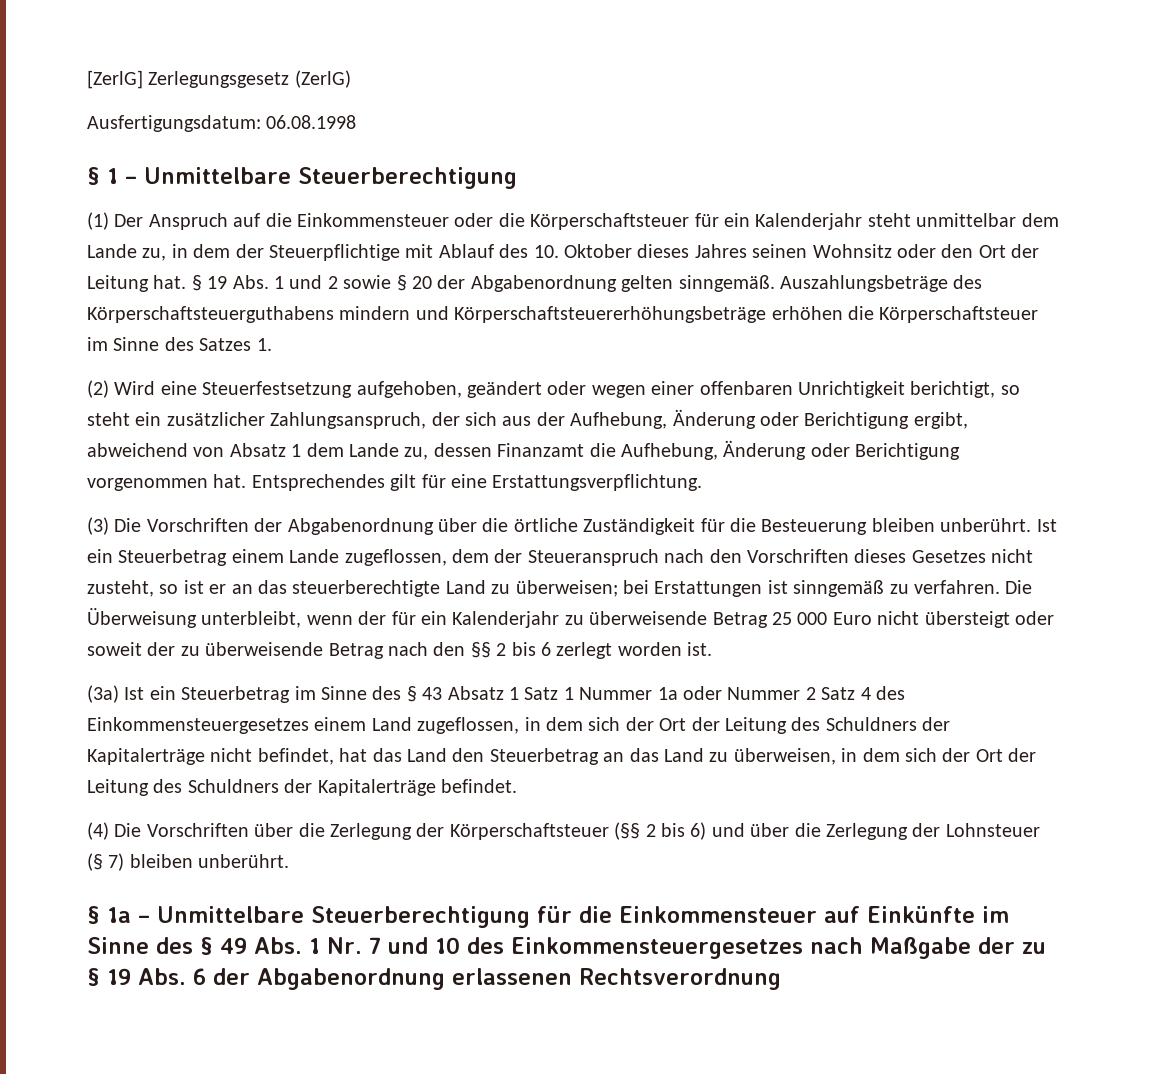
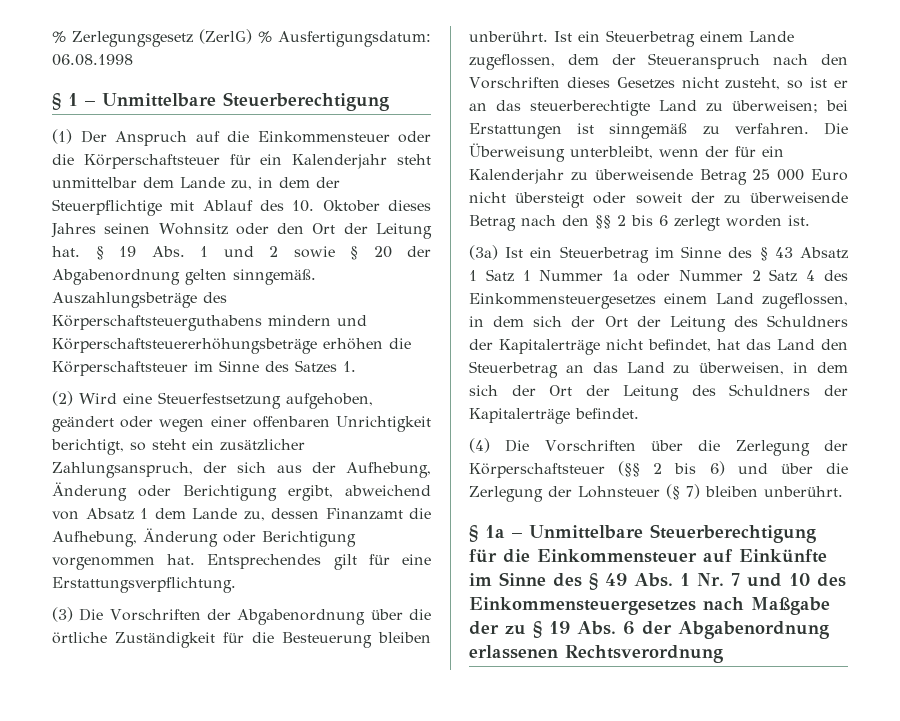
[87,70,143,89] [ZerlG] -> [52,31,66,43] %
(351, 79) // -> [258,31,272,43] %

